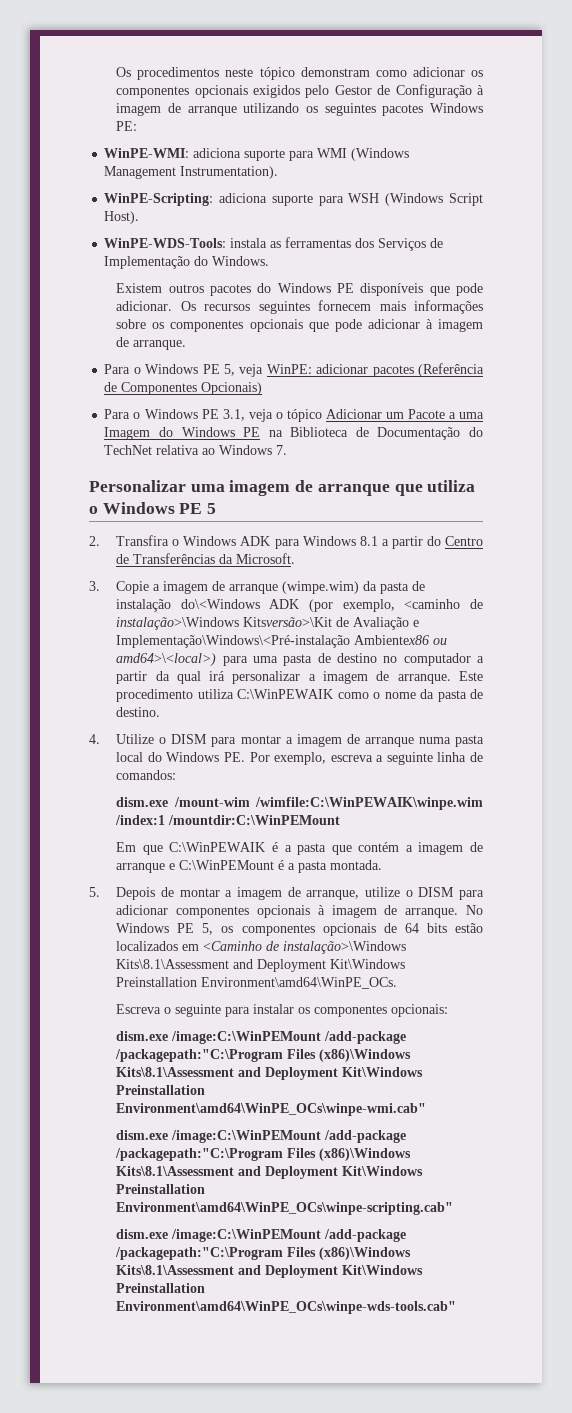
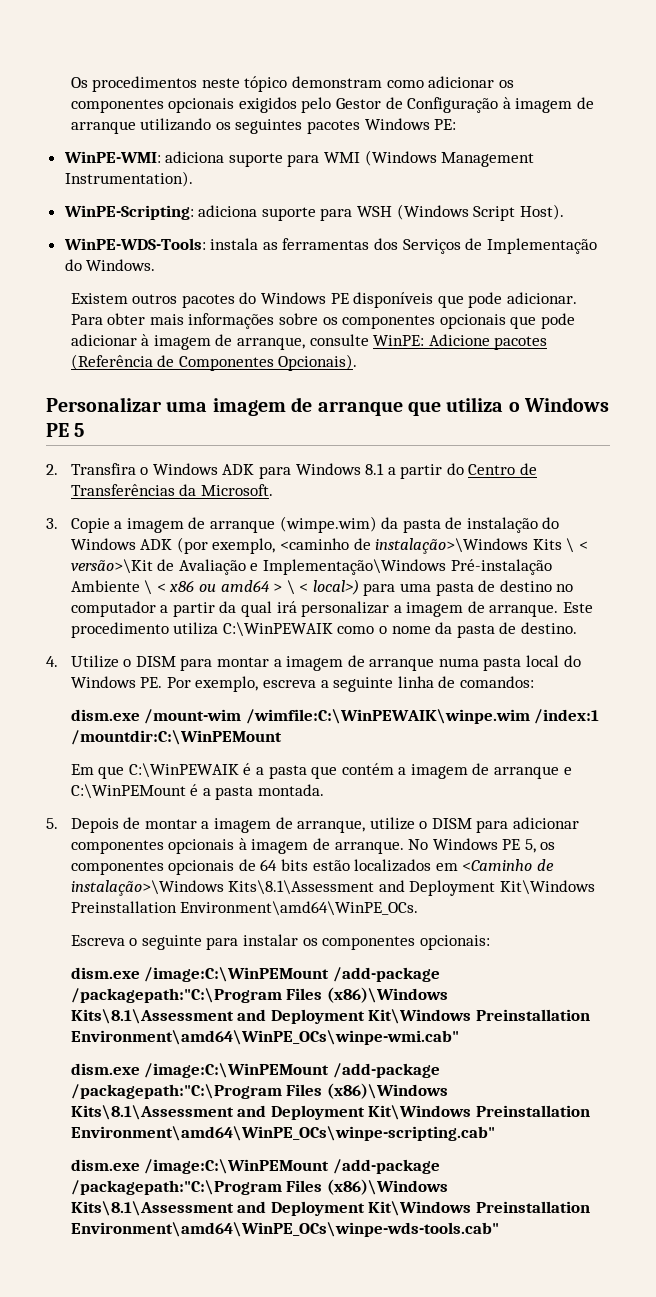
[180,300,372,314] Os recursos seguintes fornecem -> [70,313,146,325] Para obter
[133,340,187,350] [104,363,484,377] [104,382,263,395] [104,409,485,422] [104,427,483,440] [104,445,288,455] arranque. // Para o Windows PE 5, veja WinPE: adicionar pacotes (Referência de Componentes Opcionais) // Para o Windows PE 3.1, veja o tópico Adicionar um Pacote a uma Imagem do Windows PE na Biblioteca de Documentação do TechNet relativa ao Windows 7. -> [236,334,548,350] [70,354,358,371] arranque, consulte WinPE: Adicione pacotes (Referência de Componentes Opcionais).
[180,599,260,609] do\<Windows -> [542,517,560,529] [70,538,136,550] do Windows
[243,617,420,630] [116,635,448,648] [116,653,217,666] Kitsversão>\Kit de Avaliação e Implementação\Windows\<Pré-instalação Ambientex86 ou amd64>\<local>) -> [532,538,588,553] [70,559,552,575] [70,579,359,595] Kits \ < versão>\Kit de Avaliação e Implementação\Windows Pré-instalação Ambiente \ < x86 ou amd64 > \ < local>)

